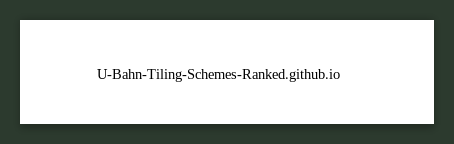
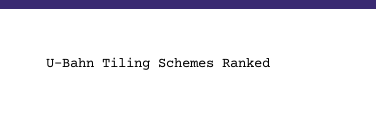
[97,69,340,82] U-Bahn-Tiling-Schemes-Ranked.github.io -> [46,57,270,70] U-Bahn Tiling Schemes Ranked

